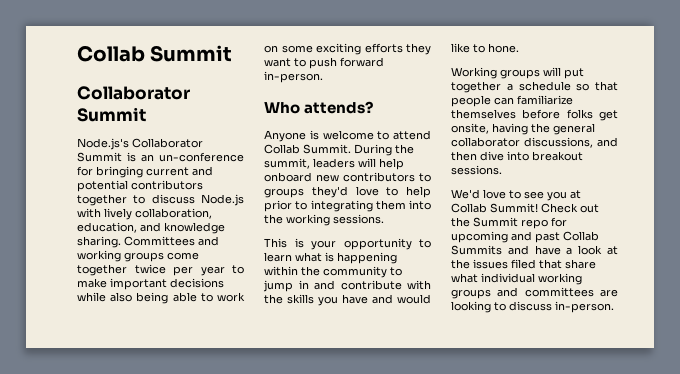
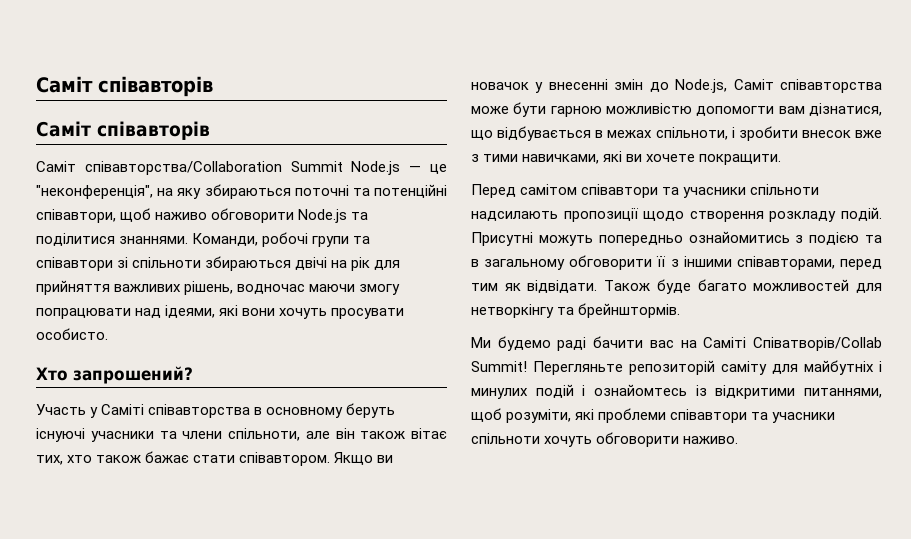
[77,45,233,62] [77,86,190,100] [77,107,146,122] [77,138,203,150] [77,152,244,162] [77,166,213,178] [77,180,203,192] [77,194,244,206] [77,208,212,220] [77,222,225,234] [77,236,219,248] [77,250,199,262] [77,264,244,276] [77,278,224,290] [77,292,245,304] [264,43,431,55] [264,57,384,69] [264,71,323,83] [264,101,374,114] [264,130,431,142] [264,144,414,156] [264,158,404,170] [264,172,431,182] [264,186,431,198] [264,200,431,212] [264,214,384,226] [264,238,431,250] [264,252,397,264] [264,266,402,278] [263,280,431,292] [264,294,431,306] [451,43,519,53] [451,67,584,79] [451,81,618,93] [451,95,573,107] [451,109,618,121] [451,123,595,135] [451,137,618,148] [451,151,583,161] [451,165,502,175] [451,189,581,201] [451,203,599,213] [451,217,567,229] [451,231,599,243] [451,245,618,255] [451,259,596,269] [451,273,582,285] [451,287,618,299] [451,301,614,313] Collab Summit // Collaborator Summit // Node.js's Collaborator Summit is an un-conference for bringing current and potential contributors together to discuss Node.js with lively collaboration, education, and knowledge sharing. Committees and working groups come together twice per year to make important decisions while also being able to work on some exciting efforts they want to push forward in-person. // Who attends? // Anyone is welcome to attend Collab Summit. During the summit, leaders will help onboard new contributors to groups they'd love to help prior to integrating them into the working sessions. // This is your opportunity to learn what is happening within the community to jump in and contribute with the skills you have and would like to hone. // Working groups will put together a schedule so that people can familiarize themselves before folks get onsite, having the general collaborator discussions, and then dive into breakout sessions. // We'd love to see you at Collab Summit! Check out the Summit repo for upcoming and past Collab Summits and have a look at the issues filed that share what individual working groups and committees are looking to discuss in-person. -> [36,76,213,97] [36,121,210,140] [36,161,448,175] [36,184,448,199] [36,208,369,223] [36,232,371,247] [36,256,401,271] [36,280,401,295] [36,305,405,319] [36,328,108,340] [36,366,193,384] [36,403,396,418] [36,428,447,442] [36,451,394,466] [471,79,883,93] [471,102,882,117] [471,126,882,141] [471,151,782,165] [471,184,820,198] [471,207,882,222] [471,231,882,246] [471,255,882,270] [471,279,882,294] [471,303,681,318] [471,336,882,351] [471,360,882,375] [471,384,882,399] [471,408,836,423] [471,432,739,447] Саміт співавторів // Саміт співавторів // Саміт співавторства/Collaboration Summit Node.js ― це "неконференція", на яку збираються поточні та потенційні співавтори, щоб наживо обговорити Node.js та поділитися знаннями. Команди, робочі групи та співавтори зі спільноти збираються двічі на рік для прийняття важливих рішень, водночас маючи змогу попрацювати над ідеями, які вони хочуть просувати особисто. // Хто запрошений? // Участь у Саміті співавторства в основному беруть існуючі учасники та члени спільноти, але він також вітає тих, хто також бажає стати співавтором. Якщо ви новачок у внесенні змін до Node.js, Саміт співавторства може бути гарною можливістю допомогти вам дізнатися, що відбувається в межах спільноти, і зробити внесок вже з тими навичками, які ви хочете покращити. // Перед самітом співавтори та учасники спільноти надсилають пропозиції щодо створення розкладу подій. Присутні можуть попередньо ознайомитись з подією та в загальному обговорити її з іншими співавторами, перед тим як відвідати. Також буде багато можливостей для нетворкінгу та брейнштормів. // Ми будемо раді бачити вас на Саміті Співатворів/Collab Summit! Перегляньте репозиторій саміту для майбутніх і минулих подій і ознайомтесь із відкритими питаннями, щоб розуміти, які проблеми співавтори та учасники спільноти хочуть обговорити наживо.

